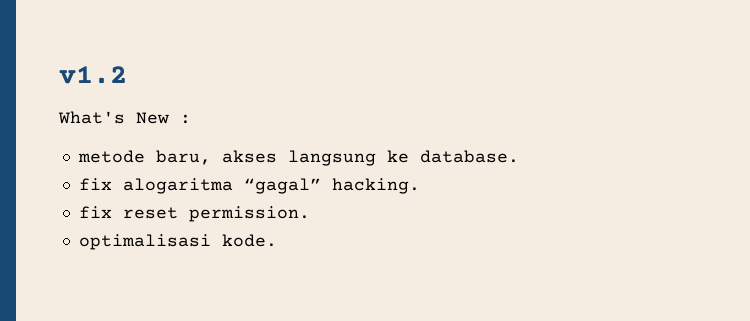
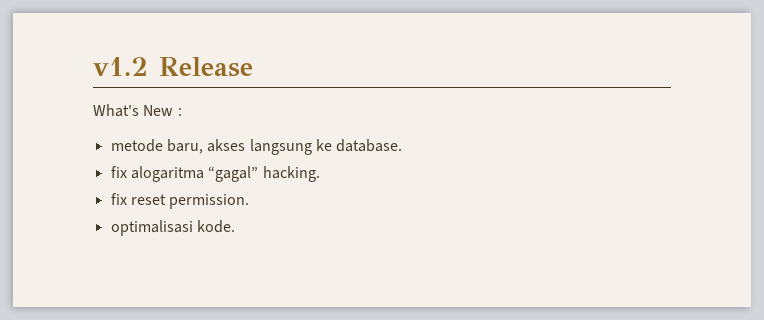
(127, 74) none -> [159,57,253,77] Release

